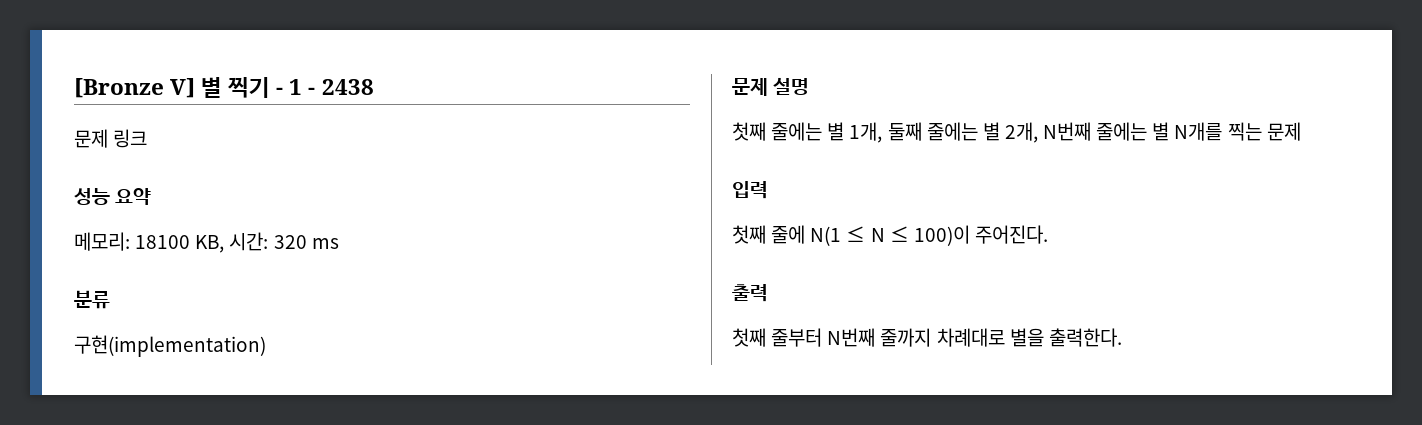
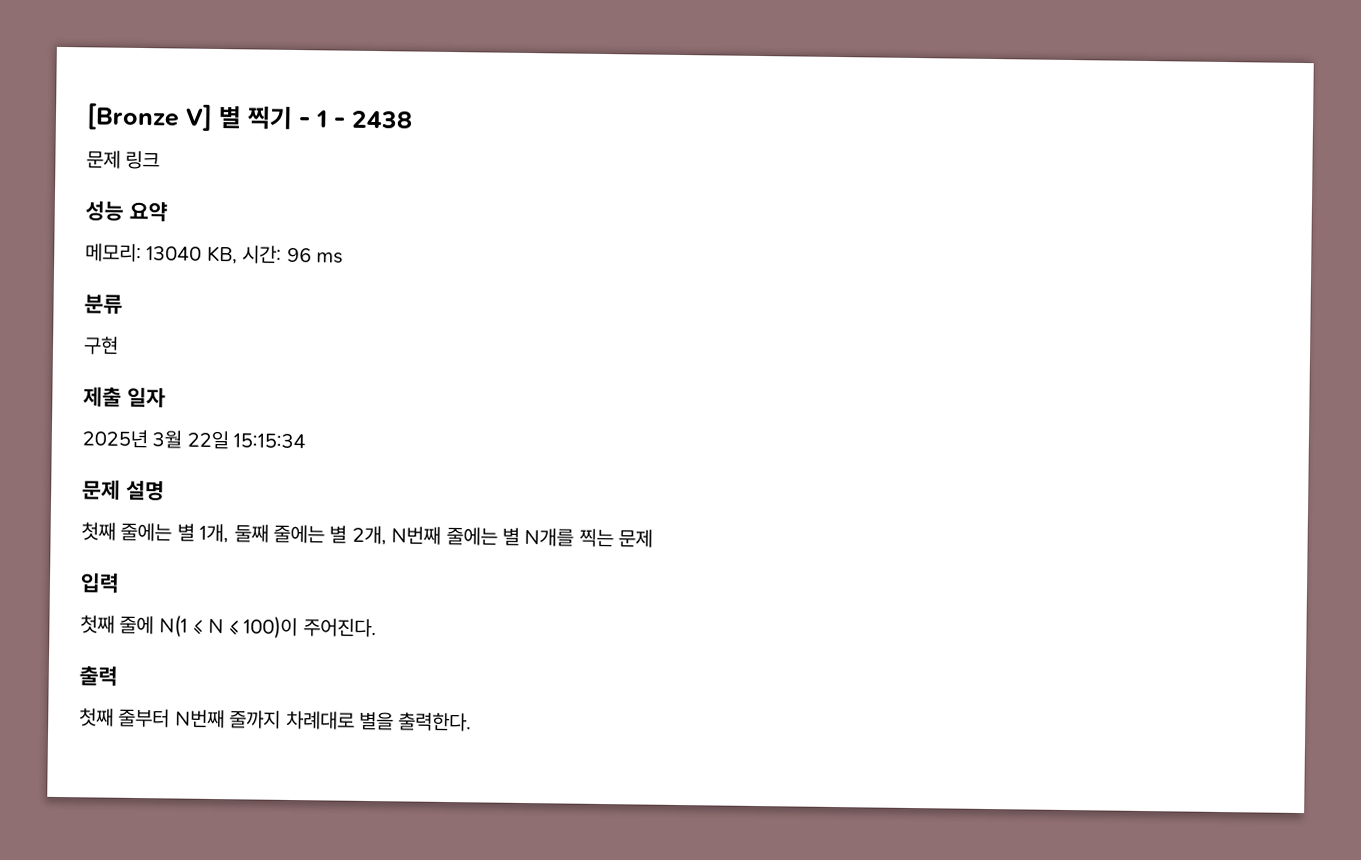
[135,235,191,249] 18100 -> [146,246,203,261] 13040
[273,235,307,249] 320 -> [286,247,312,263] 96
[74,335,266,357] 구현(implementation) -> [83,336,119,355] [83,386,166,408] [82,429,307,450] 구현 // 제출 일자 // 2025년 3월 22일 15:15:34

